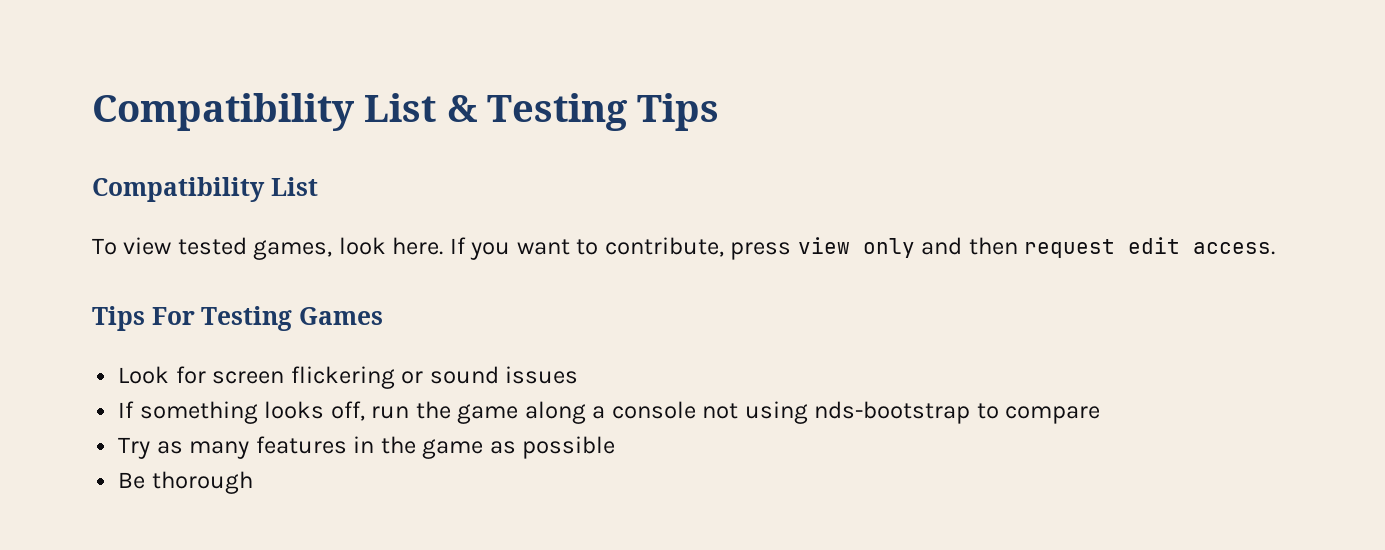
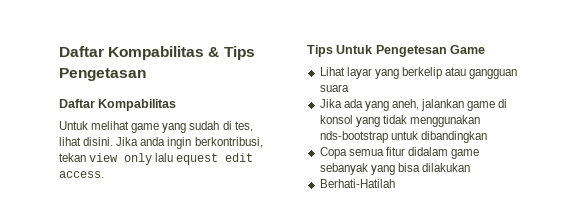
[92,93,720,131] [92,177,318,202] [92,237,1276,260] [92,306,383,331] [118,366,579,389] [118,401,1101,424] [118,436,616,459] [118,471,253,494] Compatibility List & Testing Tips // Compatibility List // To view tested games, look here. If you want to contribute, press view only and then request edit access. // Tips For Testing Games // Look for screen flickering or sound issues // If something looks off, run the game along a console not using nds-bootstrap to compare // Try as many features in the game as possible // Be thorough -> [59,46,255,60] [59,68,146,81] [59,99,177,111] [59,121,253,133] [59,137,263,149] [59,153,254,165] [59,171,104,178] [307,45,486,57] [319,67,518,79] [319,84,349,92] [319,99,508,111] [319,115,480,127] [319,131,487,143] [319,147,480,159] [319,163,470,175] [319,179,395,188] Daftar Kompabilitas & Tips Pengetasan // Daftar Kompabilitas // Untuk melihat game yang sudah di tes, lihat disini. Jika anda ingin berkontribusi, tekan view only lalu equest edit access. // Tips Untuk Pengetesan Game // Lihat layar yang berkelip atau gangguan suara // Jika ada yang aneh, jalankan game di konsol yang tidak menggunakan nds-bootstrap untuk dibandingkan // Copa semua fitur didalam game sebanyak yang bisa dilakukan // Berhati-Hatilah

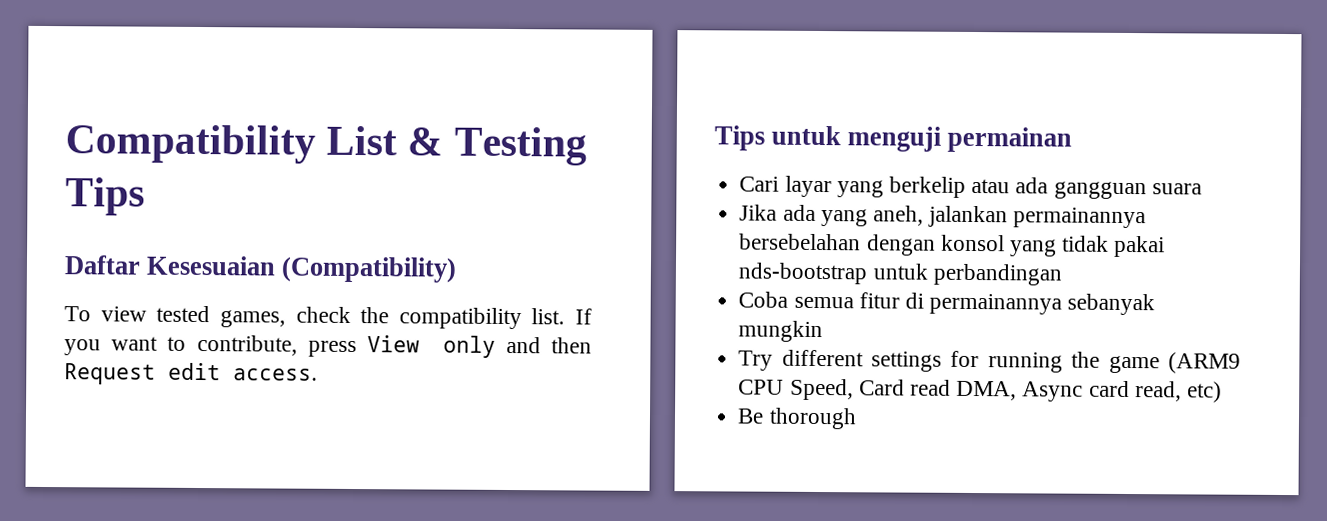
[59,46,255,60] [59,68,146,81] [59,99,177,111] [59,121,253,133] [59,137,263,149] [59,153,219,165] Daftar Kompabilitas & Tips Pengetasan // Daftar Kompabilitas // Untuk melihat game yang sudah di tes, lihat disini. Jika anda ingin berkontribusi, tekan view only lalu equest -> [65,124,587,166] [65,177,145,216] [64,255,458,283] [64,305,592,330] [64,334,592,358] [64,363,156,385] Compatibility List & Testing Tips // Daftar Kesesuaian (Compatibility) // To view tested games, check the compatibility list. If you want to contribute, press View only and then Request
[336,45,486,57] [319,67,345,76] Untuk Pengetesan Game // Lihat -> [771,125,1073,153] [739,176,780,192] untuk menguji permainan // Cari
(467, 71) none -> [1015,177,1049,194] ada
[467,99,508,111] game di -> [1013,207,1147,229] [739,233,936,256] permainannya bersebelahan dengan
[409,115,480,127] menggunakan -> [1114,235,1166,258] pakai
[420,131,487,143] [319,147,480,159] [319,163,470,175] [319,179,395,188] dibandingkan // Copa semua fitur didalam game sebanyak yang bisa dilakukan // Berhati-Hatilah -> [932,263,1062,286] [738,291,1156,316] [738,320,824,343] [738,349,1241,374] [738,378,1222,403] [737,407,857,430] perbandingan // Coba semua fitur di permainannya sebanyak mungkin // Try different settings for running the game (ARM9 CPU Speed, Card read DMA, Async card read, etc) // Be thorough

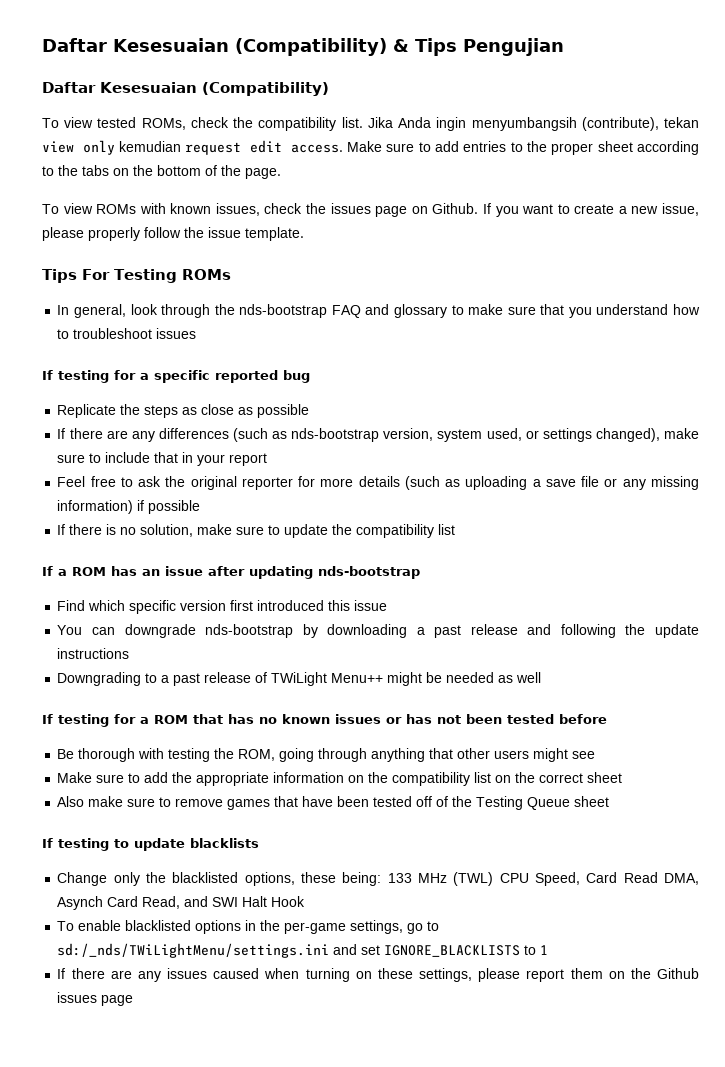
[65,124,587,166] [65,177,145,216] Compatibility List & Testing Tips -> [42,38,564,56] Daftar Kesesuaian (Compatibility) & Tips Pengujian
[219,310,286,328] games, -> [141,118,186,130] ROMs,
[575,308,592,325] [64,334,592,358] [64,362,318,385] [714,125,1073,153] [739,175,1202,200] [739,204,1147,229] [739,233,1166,258] [738,262,1062,286] [738,291,1156,316] [738,320,824,343] [738,349,1241,374] [738,378,1222,403] [737,407,857,430] If you want to contribute, press View only and then Request edit access. // Tips untuk menguji permainan // Cari layar yang berkelip atau ada gangguan suara // Jika ada yang aneh, jalankan permainannya bersebelahan dengan konsol yang tidak pakai nds-bootstrap untuk perbandingan // Coba semua fitur di permainannya sebanyak mungkin // Try different settings for running the game (ARM9 CPU Speed, Card read DMA, Async card read, etc) // Be thorough -> [367,117,699,131] [42,140,699,155] [42,165,281,179] [42,203,699,217] [42,227,304,241] [42,269,231,283] [57,304,701,318] [57,328,197,339] [42,370,310,383] [57,404,310,418] [57,428,699,442] [57,452,268,466] [57,476,699,490] [57,500,201,514] [57,524,456,538] [42,566,420,579] [57,600,388,614] [57,624,699,638] [57,648,130,659] [57,672,542,686] [42,714,607,727] [57,748,596,762] [57,772,623,786] [57,796,610,810] [42,838,259,851] [57,872,699,886] [57,896,306,910] [57,920,440,934] [57,943,549,958] [57,968,700,982] [57,992,134,1006] Jika Anda ingin menyumbangsih (contribute), tekan view only kemudian request edit access. Make sure to add entries to the proper sheet according to the tabs on the bottom of the page. // To view ROMs with known issues, check the issues page on Github. If you want to create a new issue, please properly follow the issue template. // Tips For Testing ROMs // In general, look through the nds-bootstrap FAQ and glossary to make sure that you understand how to troubleshoot issues // If testing for a specific reported bug // Replicate the steps as close as possible // If there are any differences (such as nds-bootstrap version, system used, or settings changed), make sure to include that in your report // Feel free to ask the original reporter for more details (such as uploading a save file or any missing information) if possible // If there is no solution, make sure to update the compatibility list // If a ROM has an issue after updating nds-bootstrap // Find which specific version first introduced this issue // You can downgrade nds-bootstrap by downloading a past release and following the update instructions // Downgrading to a past release of TWiLight Menu++ might be needed as well // If testing for a ROM that has no known issues or has not been tested before // Be thorough with testing the ROM, going through anything that other users might see // Make sure to add the appropriate information on the compatibility list on the correct sheet // Also make sure to remove games that have been tested off of the Testing Queue sheet // If testing to update blacklists // Change only the blacklisted options, these being: 133 MHz (TWL) CPU Speed, Card Read DMA, Asynch Card Read, and SWI Halt Hook // To enable blacklisted options in the per-game settings, go to sd:/_nds/TWiLightMenu/settings.ini and set IGNORE_BLACKLISTS to 1 // If there are any issues caused when turning on these settings, please report them on the Github issues page

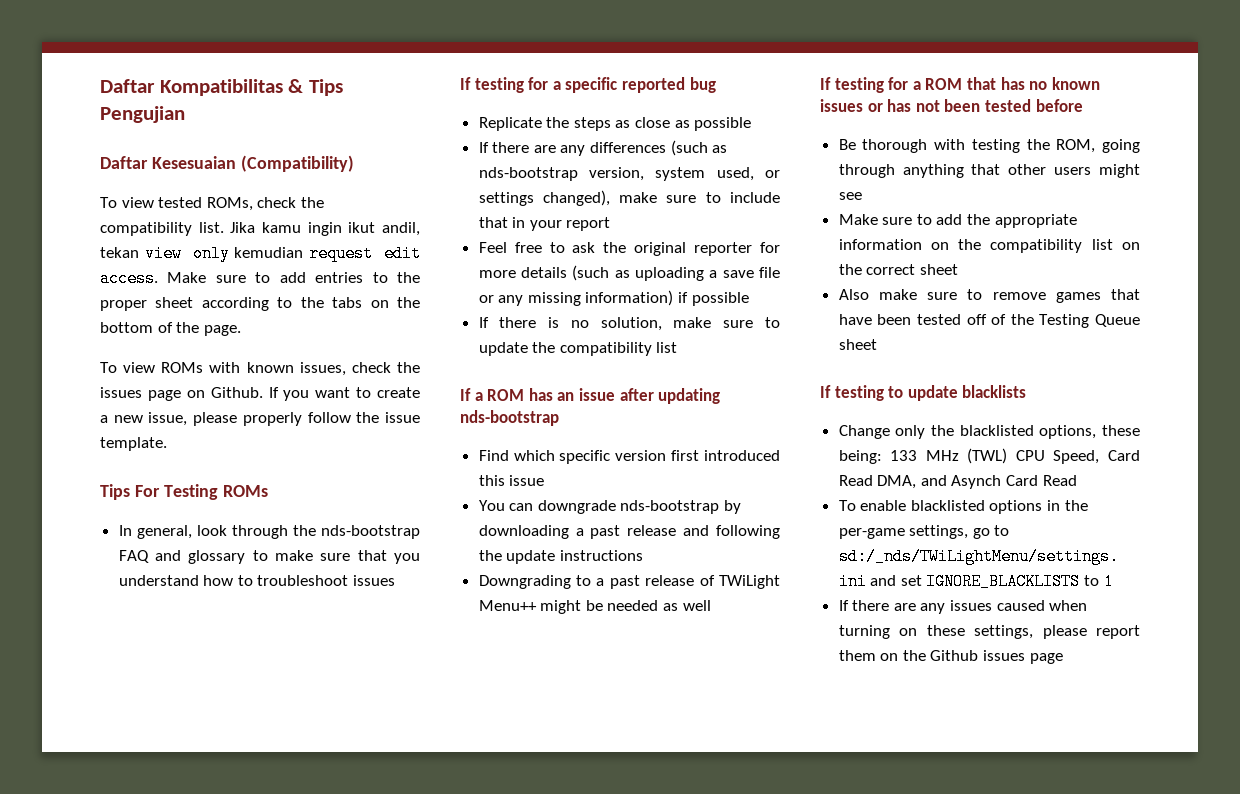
[42,38,387,56] Daftar Kesesuaian (Compatibility) -> [100,79,283,96] Daftar Kompatibilitas
[398,117,659,131] Anda ingin menyumbangsih (contribute), -> [262,222,420,236] kamu ingin ikut andil,
(699, 879) none -> [920,475,947,486] and
[142,896,306,909] Read, and SWI Halt Hook -> [1042,475,1077,486] Read

